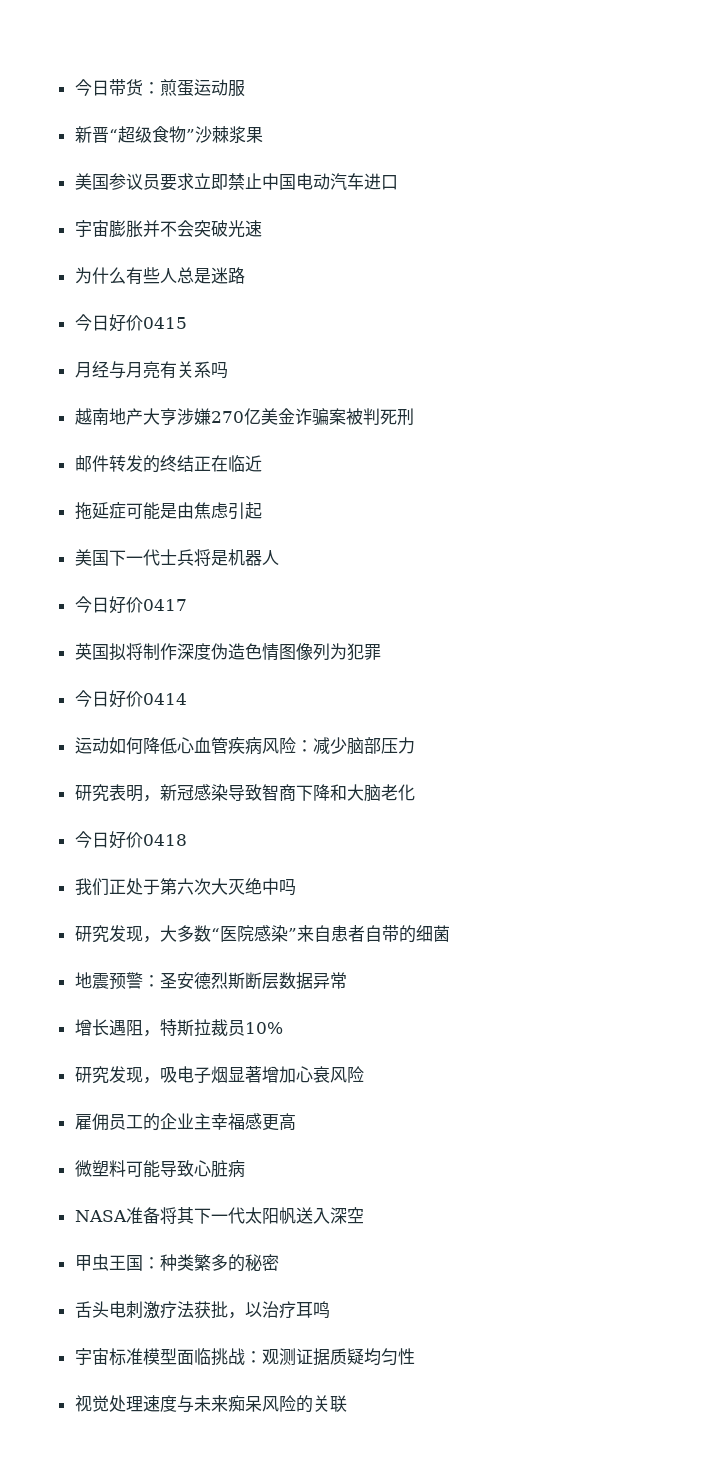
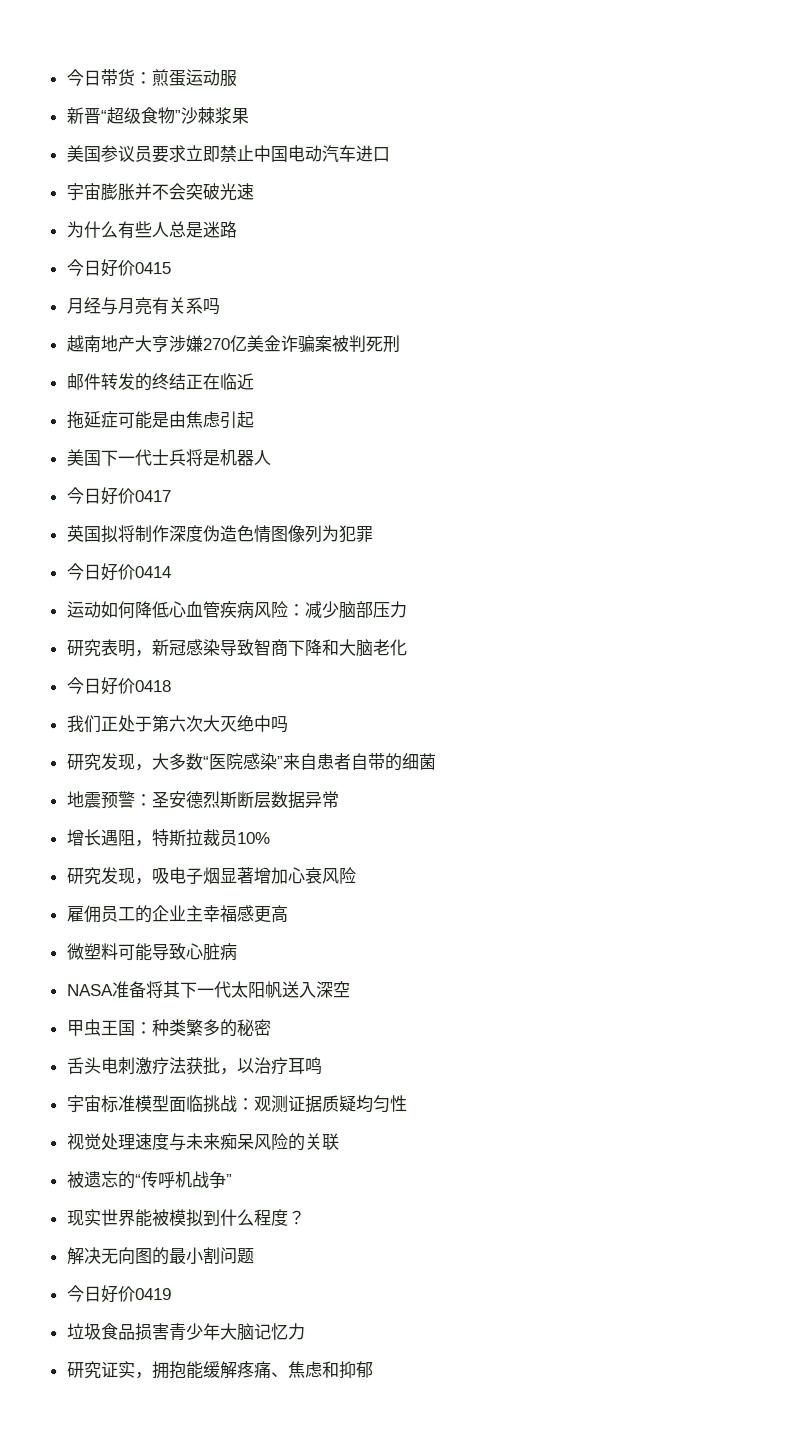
(347, 1403) none -> [66,1171,233,1190] [66,1209,306,1228] [66,1247,255,1266] [66,1285,172,1304] [66,1323,306,1342] [66,1361,374,1380] // 被遗忘的“传呼机战争” // 现实世界能被模拟到什么程度？ // 解决无向图的最小割问题 // 今日好价0419 // 垃圾食品损害青少年大脑记忆力 // 研究证实，拥抱能缓解疼痛、焦虑和抑郁

